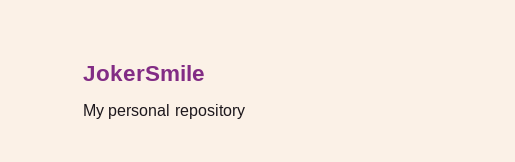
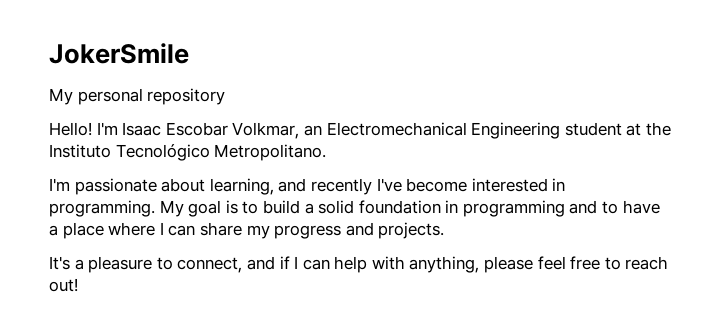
(245, 111) none -> [49,122,671,139] [49,144,327,161] [49,178,566,195] [49,200,660,217] [49,222,445,239] [49,256,669,273] [49,278,78,292] // Hello! I'm Isaac Escobar Volkmar, an Electromechanical Engineering student at the Instituto Tecnológico Metropolitano. // I'm passionate about learning, and recently I've become interested in programming. My goal is to build a solid foundation in programming and to have a place where I can share my progress and projects. // It's a pleasure to connect, and if I can help with anything, please feel free to reach out!

